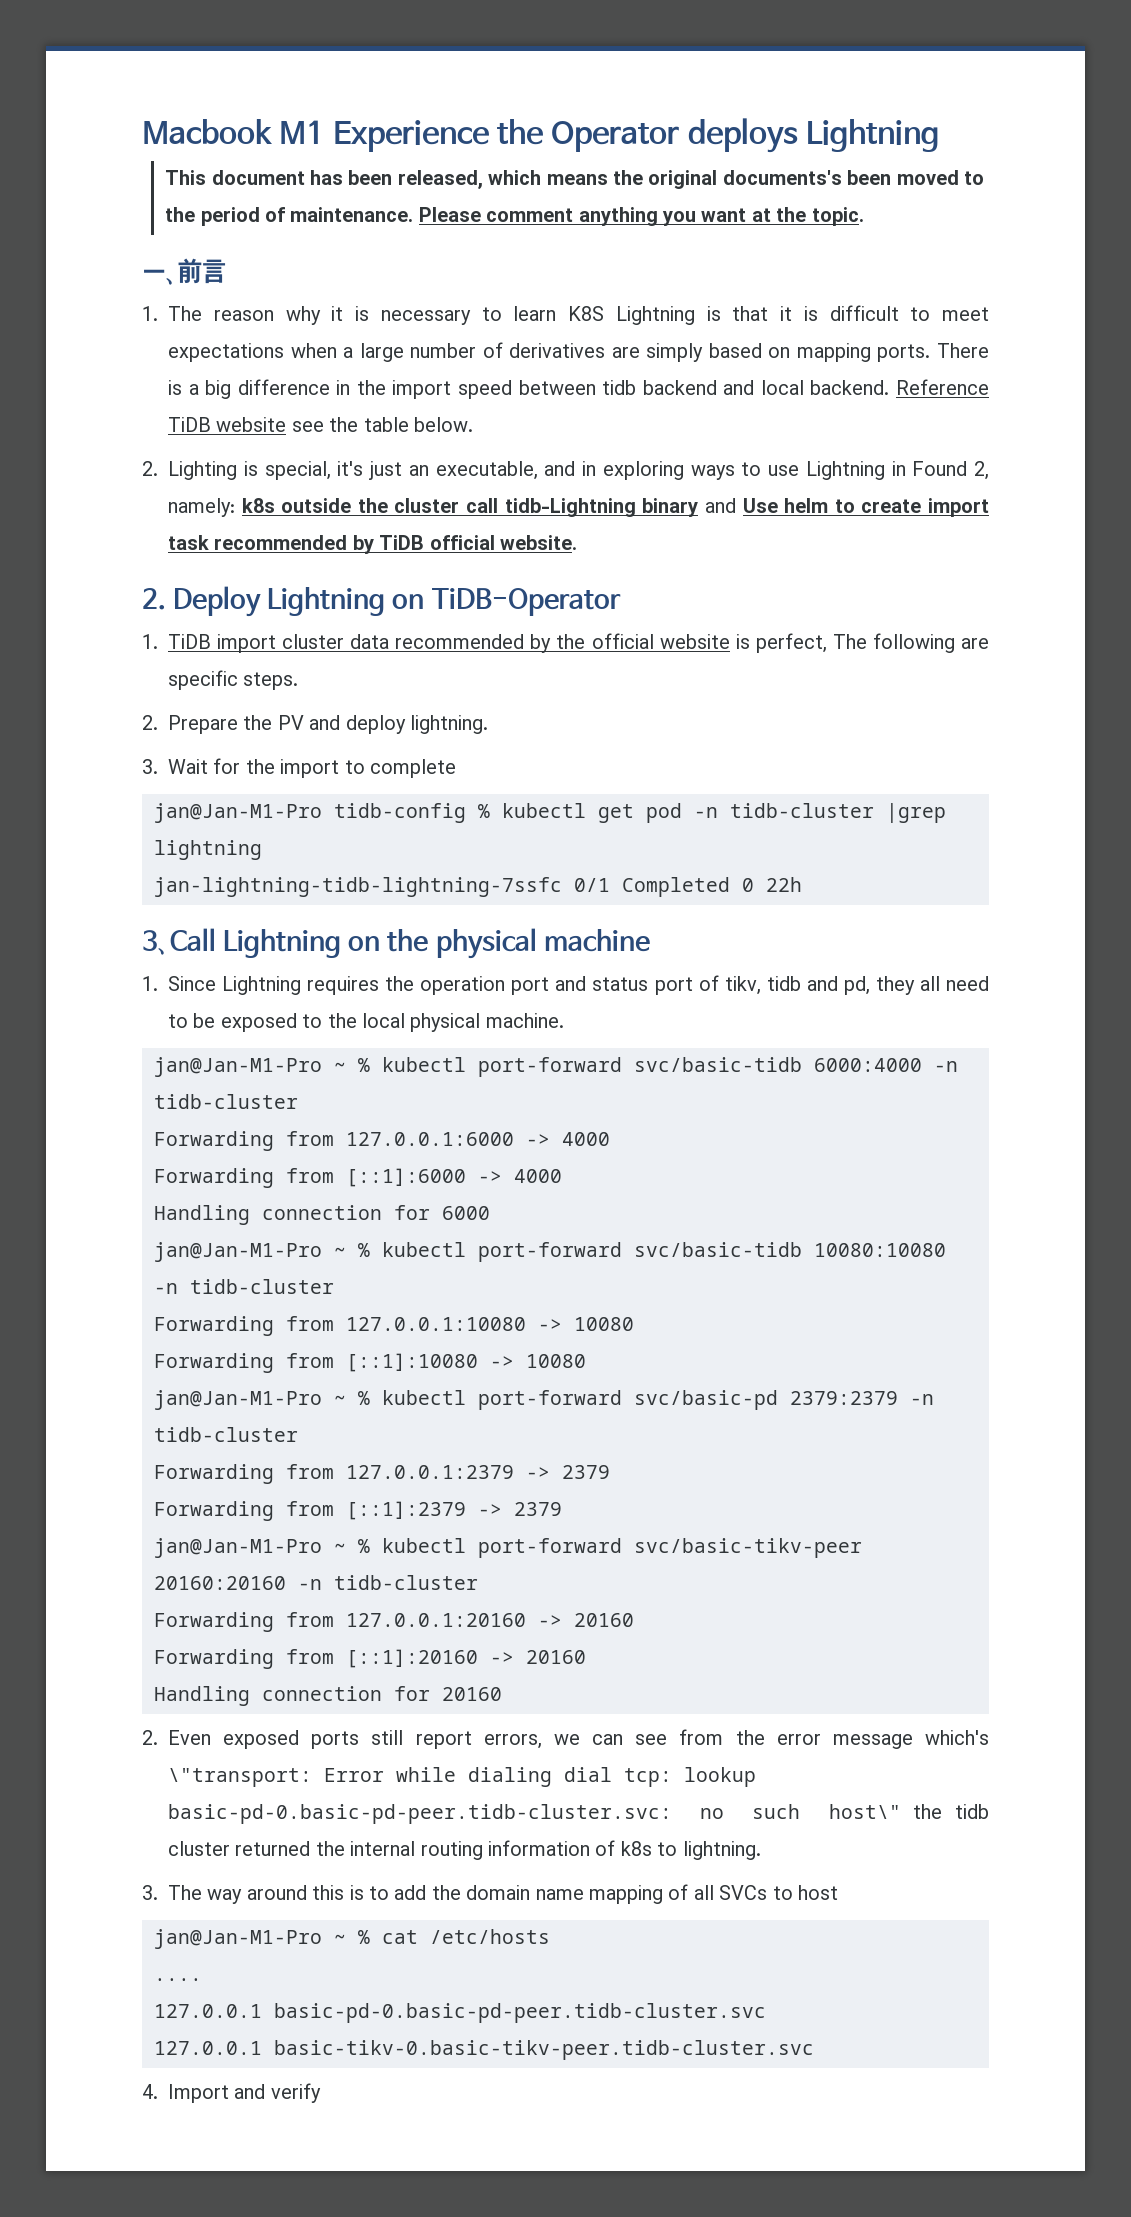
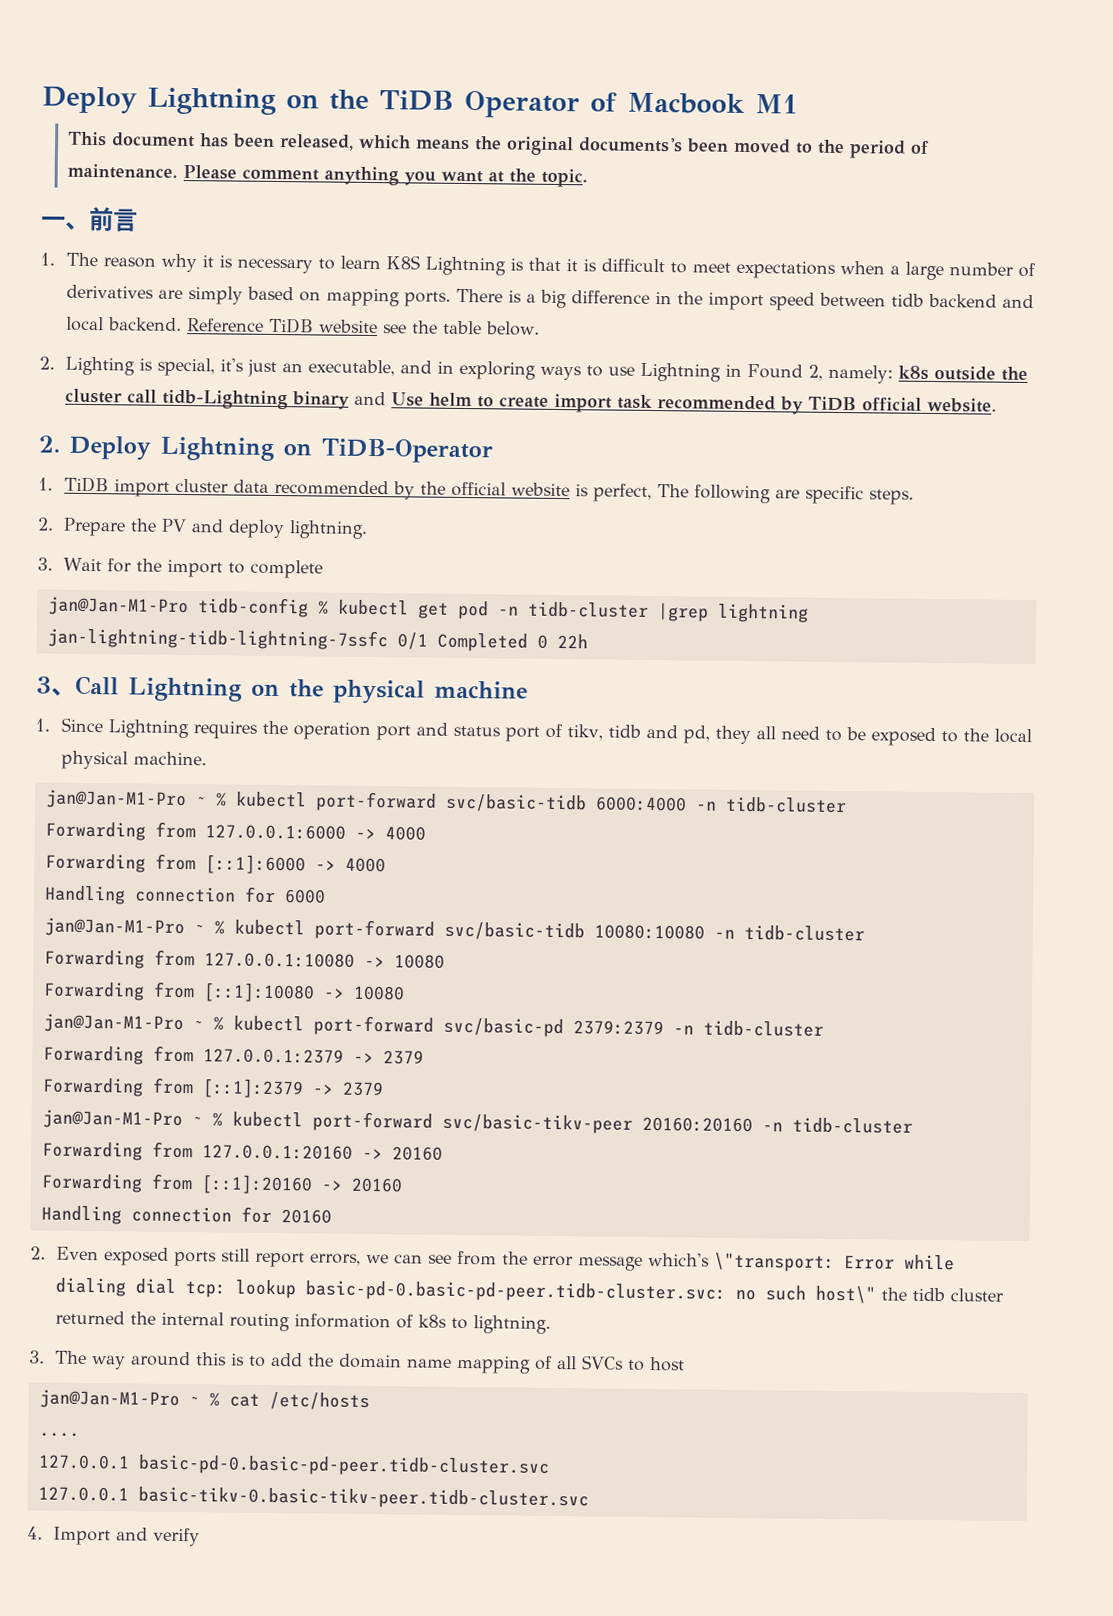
[142,118,940,153] Macbook M1 Experience the Operator deploys Lightning -> [42,86,798,119] Deploy Lightning on the TiDB Operator of Macbook M1

